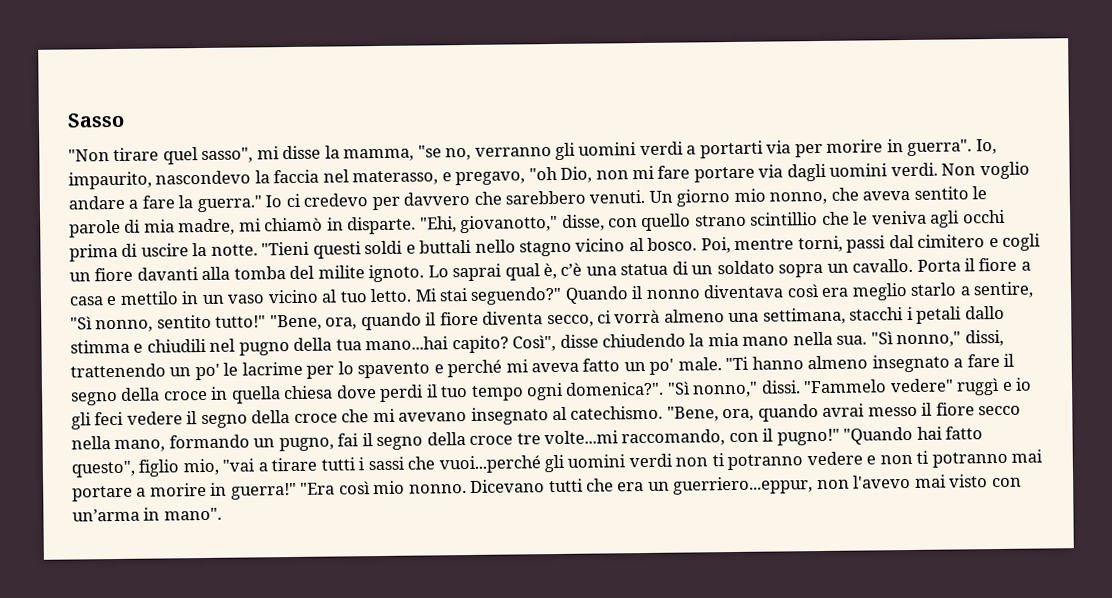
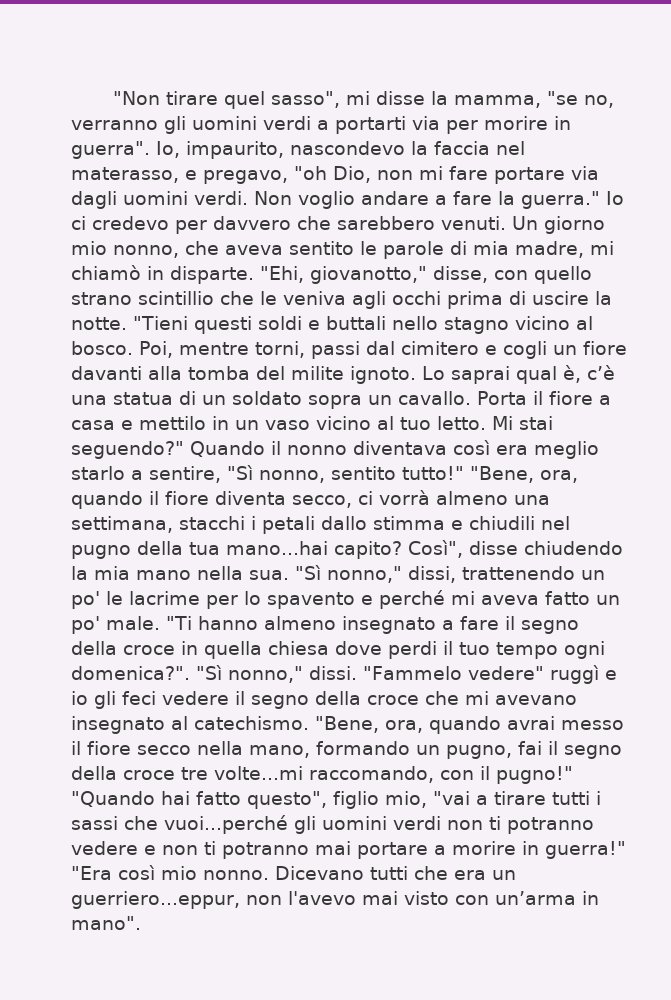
[67,112,125,128] Sasso // -> (113, 98) none

